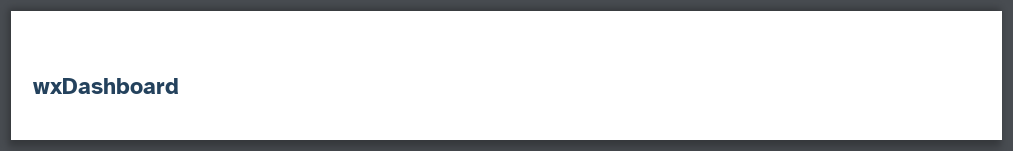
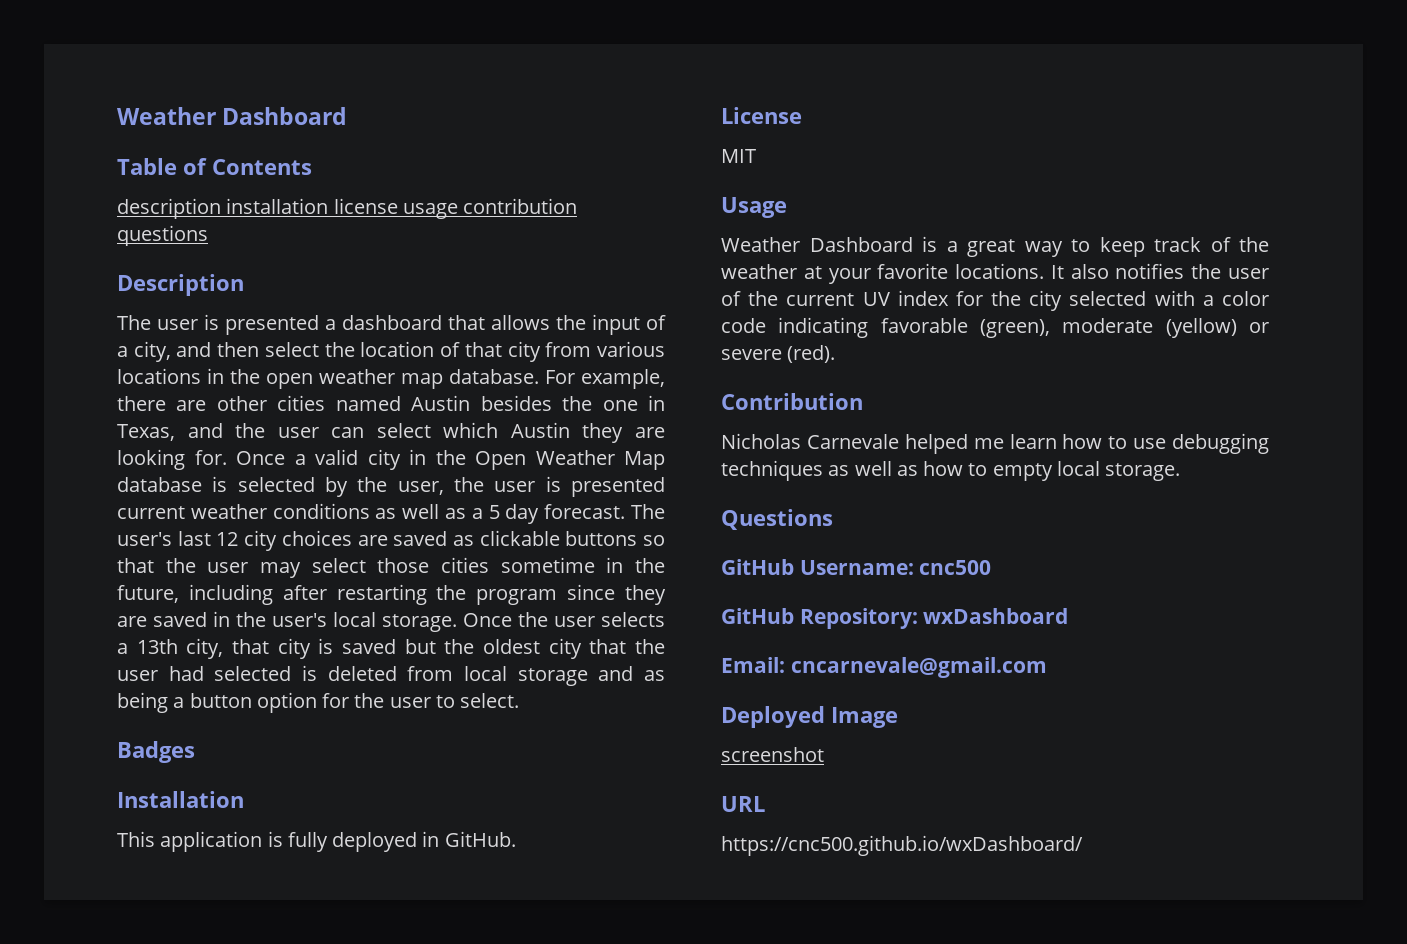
[33,78,179,94] wxDashboard -> [117,107,348,125] [117,158,312,175] [117,198,578,219] [117,225,208,246] [117,274,244,296] [117,314,666,335] [117,341,665,362] [117,368,665,389] [117,395,666,411] [117,422,665,443] [117,449,665,470] [117,476,665,497] [117,503,666,524] [117,530,665,551] [117,557,665,578] [117,584,666,605] [117,611,666,632] [117,638,665,659] [117,665,665,686] [117,692,520,713] [117,741,195,763] [117,791,244,808] [117,831,516,852] [721,107,802,124] [721,149,756,163] [721,197,787,218] [721,236,1269,257] [721,263,1269,284] [721,290,1269,311] [721,317,1269,338] [721,345,836,363] [721,393,863,410] [721,433,1269,454] [721,460,1181,481] [721,509,833,530] [721,559,992,575] [721,608,1069,629] [721,657,1047,678] [721,706,898,728] [721,747,824,762] [721,796,765,812] [721,835,1083,856] Weather Dashboard // Table of Contents // description installation license usage contribution questions // Description // The user is presented a dashboard that allows the input of a city, and then select the location of that city from various locations in the open weather map database. For example, there are other cities named Austin besides the one in Texas, and the user can select which Austin they are looking for. Once a valid city in the Open Weather Map database is selected by the user, the user is presented current weather conditions as well as a 5 day forecast. The user's last 12 city choices are saved as clickable buttons so that the user may select those cities sometime in the future, including after restarting the program since they are saved in the user's local storage. Once the user selects a 13th city, that city is saved but the oldest city that the user had selected is deleted from local storage and as being a button option for the user to select. // Badges // Installation // This application is fully deployed in GitHub. // License // MIT // Usage // Weather Dashboard is a great way to keep track of the weather at your favorite locations. It also notifies the user of the current UV index for the city selected with a color code indicating favorable (green), moderate (yellow) or severe (red). // Contribution // Nicholas Carnevale helped me learn how to use debugging techniques as well as how to empty local storage. // Questions // GitHub Username: cnc500 // GitHub Repository: wxDashboard // Email: cncarnevale@gmail.com // Deployed Image // screenshot // URL // https://cnc500.github.io/wxDashboard/

